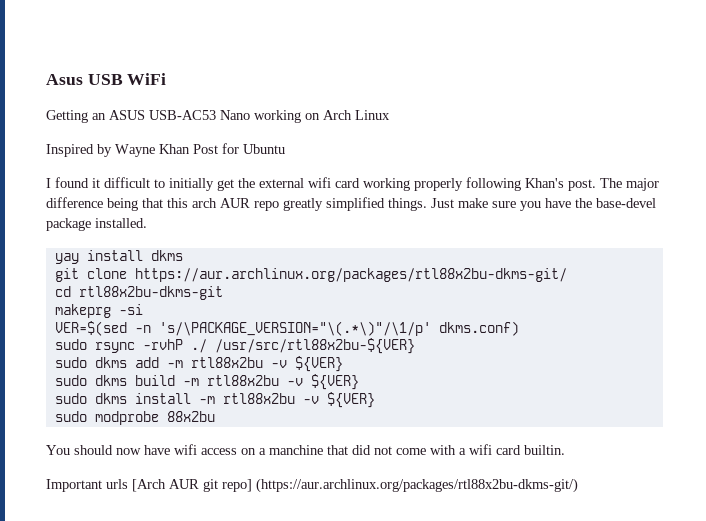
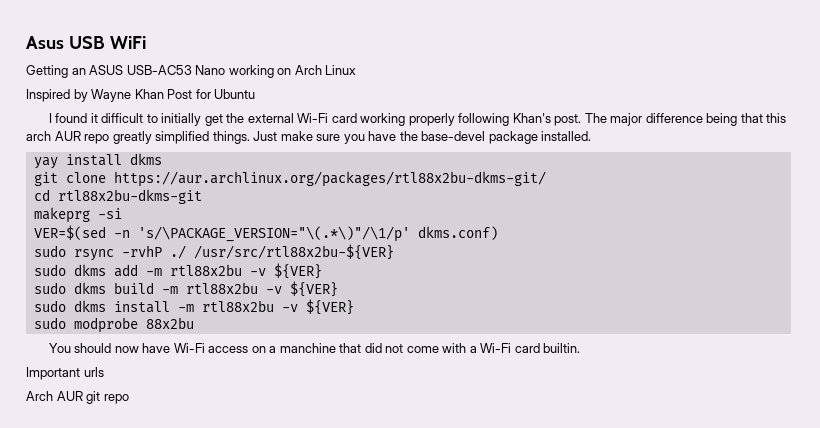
[308,177,331,188] wifi -> [297,113,329,123] Wi-Fi
[174,444,197,455] wifi -> [173,343,205,353] Wi-Fi
[469,444,492,455] wifi -> [480,343,512,353] Wi-Fi
[132,479,166,492] [Arch -> [26,391,53,401] // Arch
[222,478,578,493] repo] (https://aur.archlinux.org/packages/rtl88x2bu-dkms-git/) -> [103,394,129,404] repo

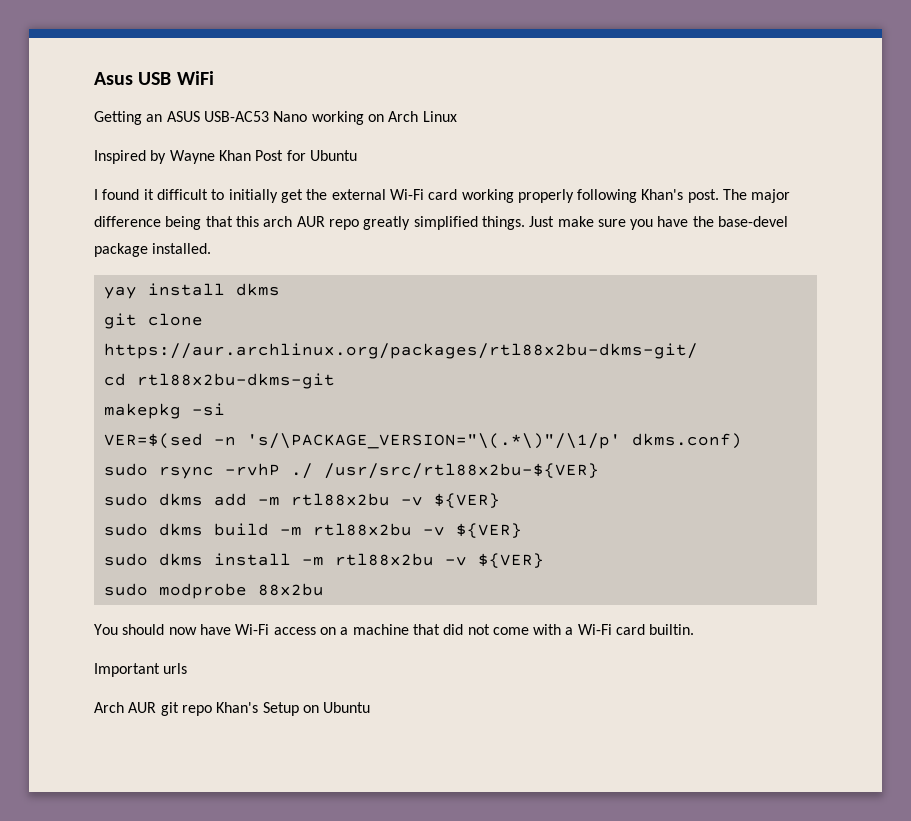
[33,207,90,223] makeprg -> [103,403,181,419] makepkg
[279,343,336,353] manchine -> [352,624,409,635] machine
(129, 399) none -> [216,702,371,716] Khan's Setup on Ubuntu

